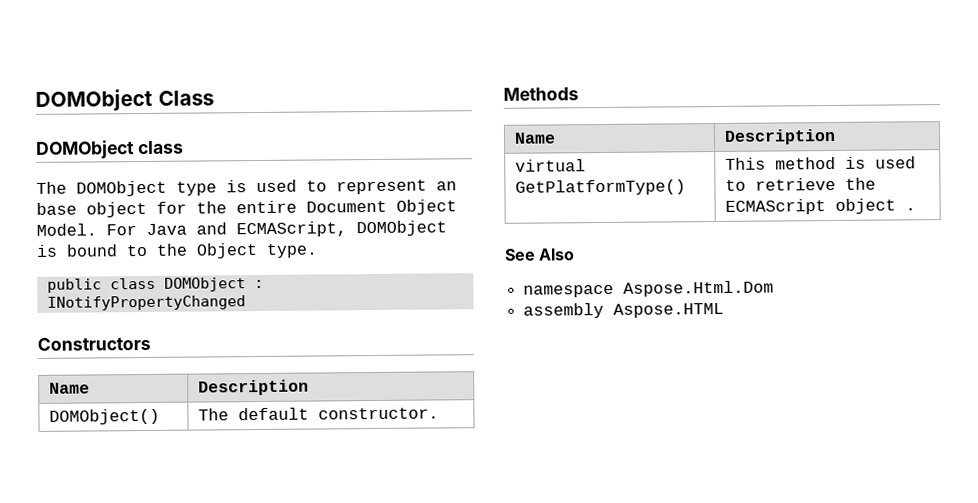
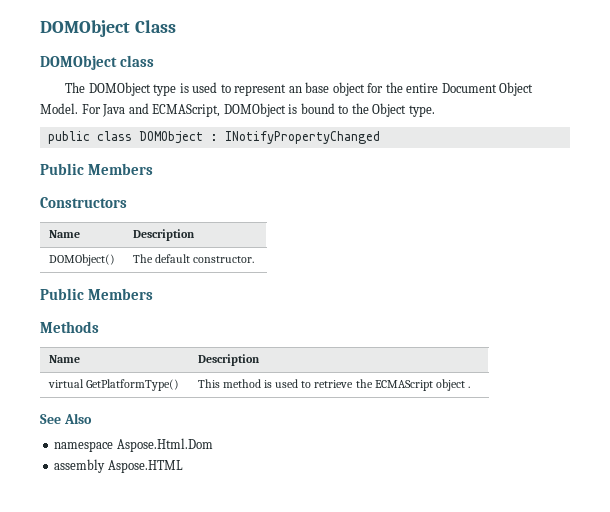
(246, 303) none -> [40,163,154,175] // Public Members
(440, 413) none -> [40,288,154,300] // Public Members

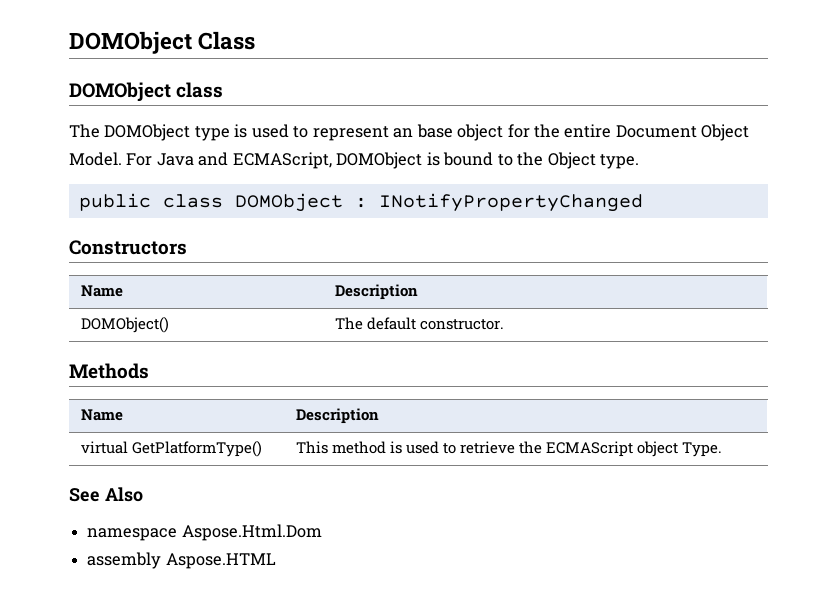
[40,163,154,175] // Public Members -> (643, 202) none
[40,288,154,300] // Public Members -> (504, 324) none
[467,386,470,388] . -> [682,442,723,457] Type.

